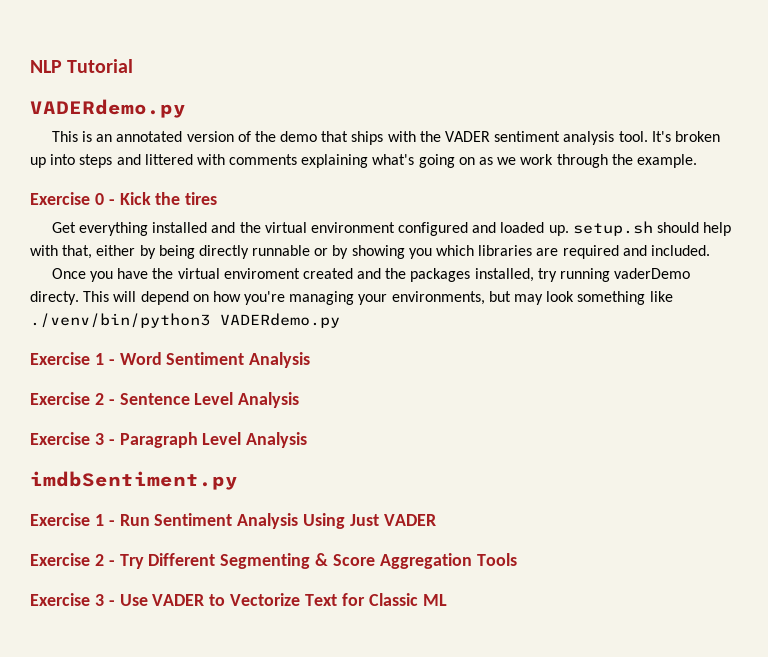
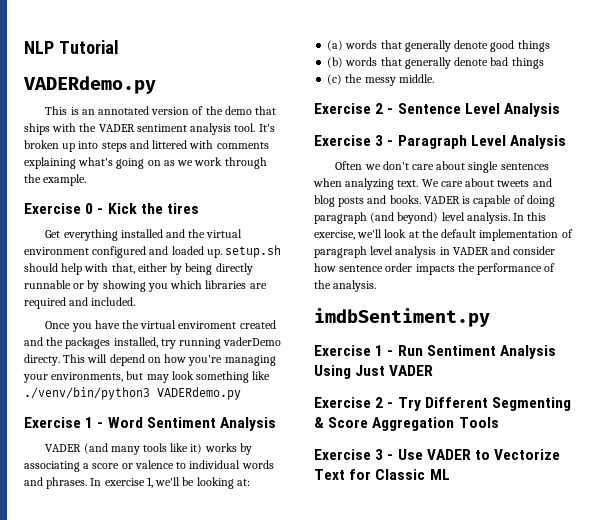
(311, 360) none -> [45,443,252,455] [24,460,274,472] [24,477,250,489] [327,40,550,52] [327,57,544,69] [327,74,434,86] // VADER (and many tools like it) works by associating a score or valence to individual words and phrases. In exercise 1, we'll be looking at: // (a) words that generally denote good things // (b) words that generally denote bad things // (c) the messy middle.
(308, 440) none -> [335,161,549,173] [313,178,552,190] [314,195,555,207] [314,212,547,224] [314,229,573,241] [314,246,556,258] [314,263,556,275] [314,280,377,292] // Often we don't care about single sentences when analyzing text. We care about tweets and blog posts and books. VADER is capable of doing paragraph (and beyond) level analysis. In this exercise, we'll look at the default implementation of paragraph level analysis in VADER and consider how sentence order impacts the performance of the analysis.

